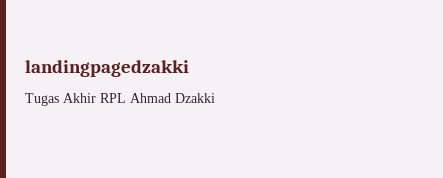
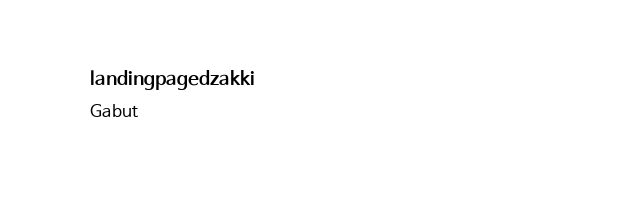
[25,93,215,106] Tugas Akhir RPL Ahmad Dzakki -> [90,104,138,118] Gabut

